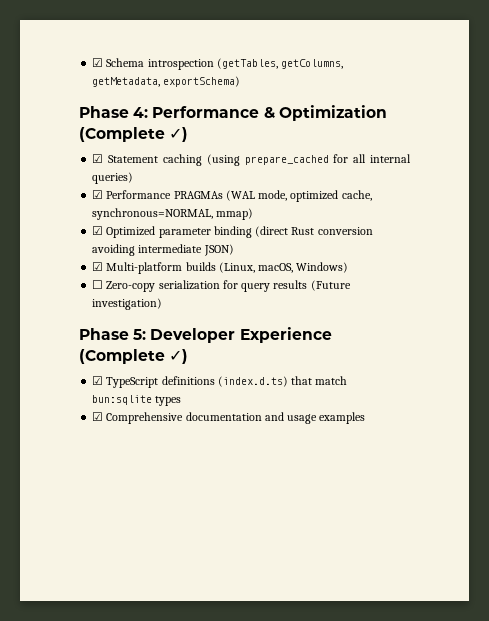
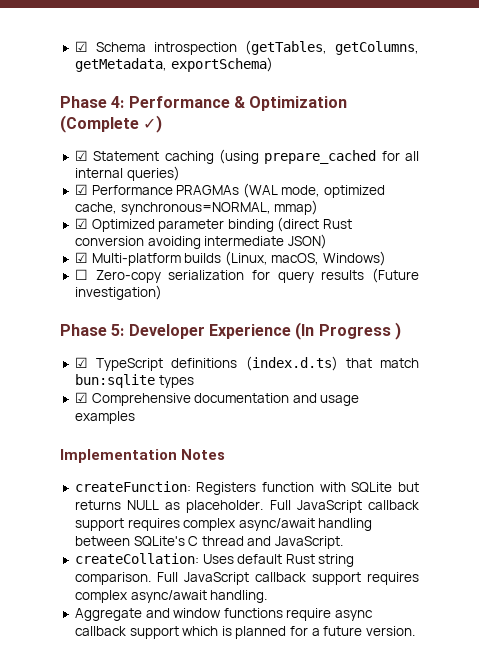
[79,349,189,364] (Complete ✓) -> [295,322,401,340] (In Progress )
(366, 418) none -> [60,449,226,463] [74,481,419,495] [74,500,419,513] [74,518,373,531] [74,536,344,549] [74,553,355,567] [74,572,419,585] [74,590,268,603] [74,608,374,621] [74,626,416,639] // Implementation Notes // createFunction: Registers function with SQLite but returns NULL as placeholder. Full JavaScript callback support requires complex async/await handling between SQLite's C thread and JavaScript. // createCollation: Uses default Rust string comparison. Full JavaScript callback support requires complex async/await handling. // Aggregate and window functions require async callback support which is planned for a future version.

